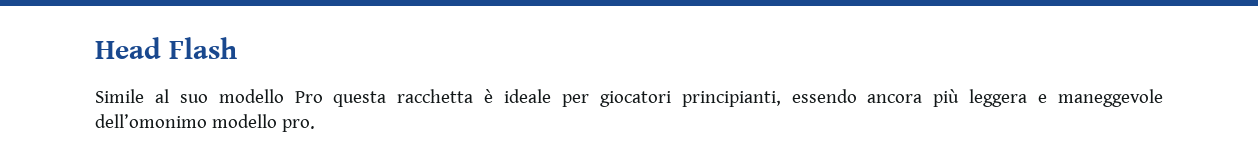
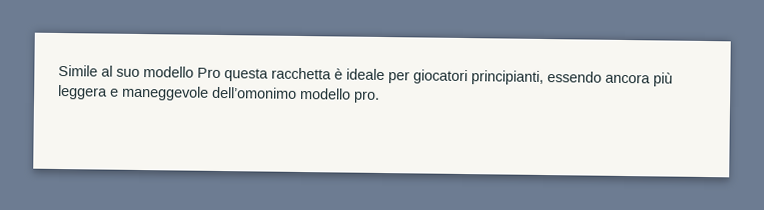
[95,37,237,59] Head Flash // -> (58, 70) none

